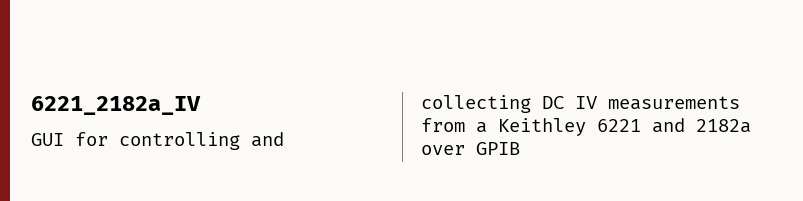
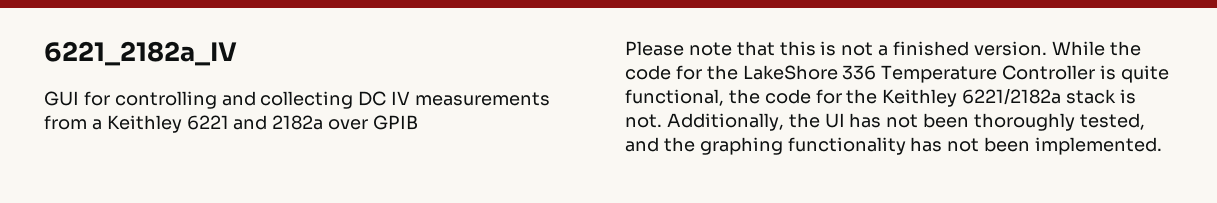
(520, 148) none -> [625,41,1141,56] [625,65,1169,83] [625,88,1136,107] [625,113,1145,131] [625,137,1163,155] // Please note that this is not a finished version. While the code for the LakeShore 336 Temperature Controller is quite functional, the code for the Keithley 6221/2182a stack is not. Additionally, the UI has not been thoroughly tested, and the graphing functionality has not been implemented.

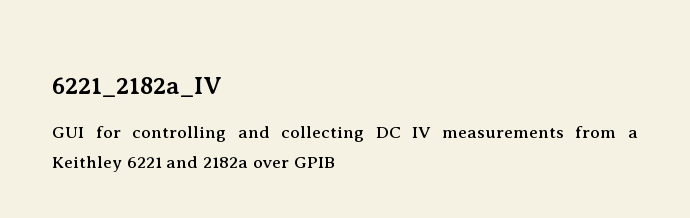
[625,41,1141,56] [625,65,1169,83] [625,88,1136,107] [625,113,1145,131] [625,137,1163,155] // Please note that this is not a finished version. While the code for the LakeShore 336 Temperature Controller is quite functional, the code for the Keithley 6221/2182a stack is not. Additionally, the UI has not been thoroughly tested, and the graphing functionality has not been implemented. -> (335, 162) none

